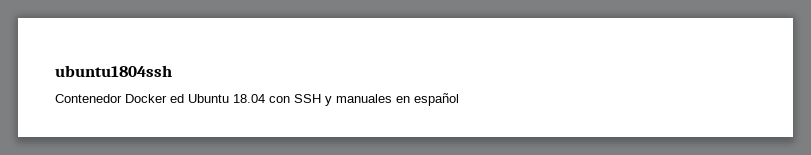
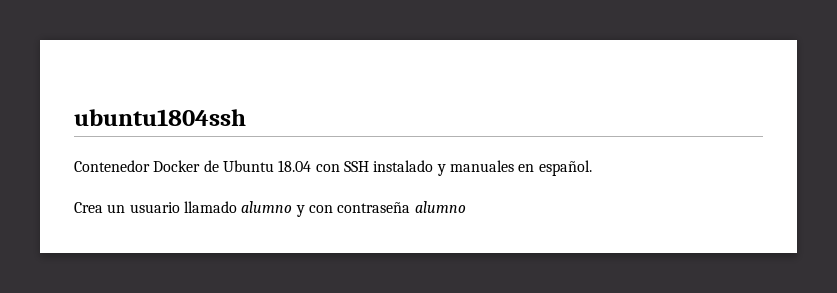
[170,94,184,103] ed -> [203,160,219,172] de
(321, 98) none -> [373,160,434,172] instalado
[414,93,459,106] español -> [538,160,592,176] [74,201,466,217] español. // Crea un usuario llamado alumno y con contraseña alumno

